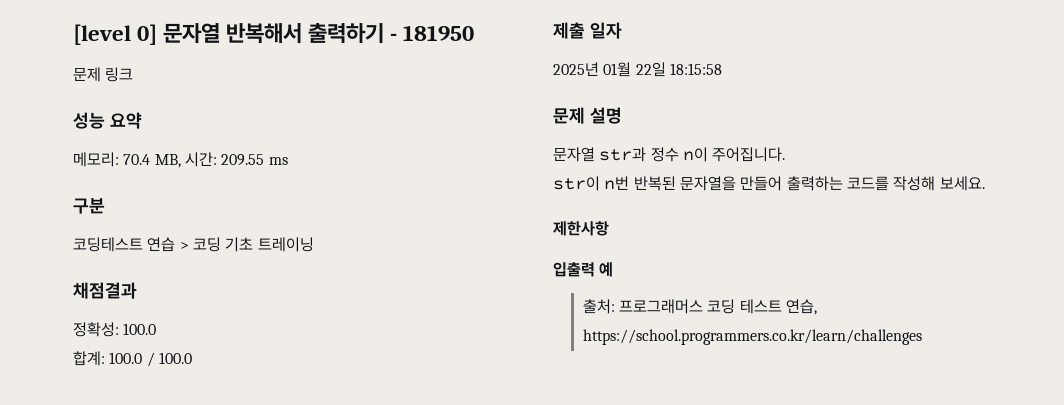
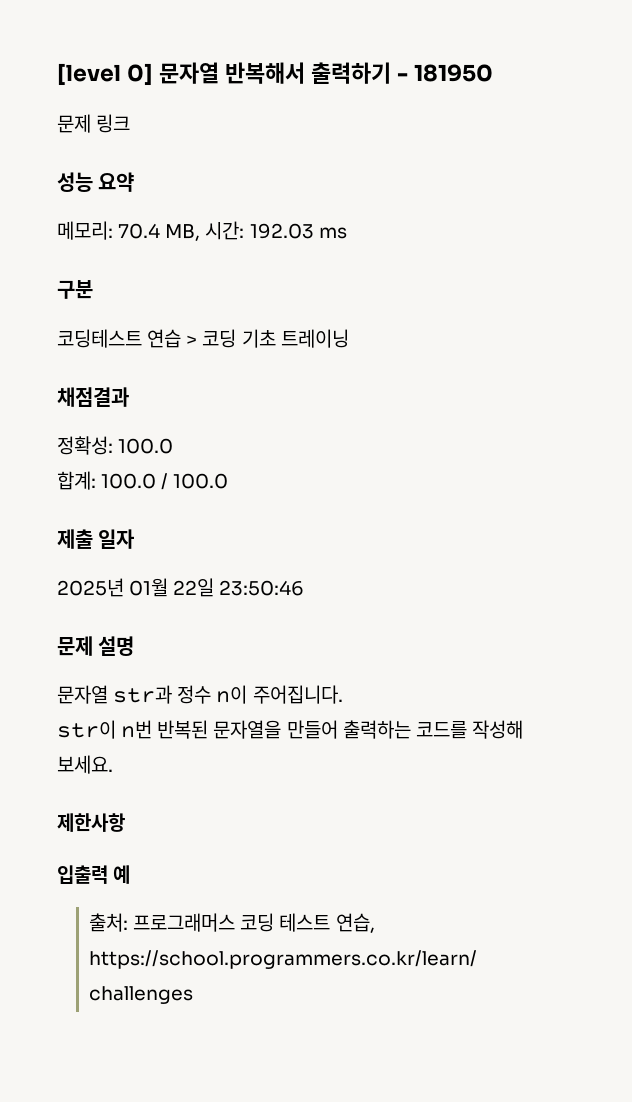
[221,154,265,166] 209.55 -> [249,223,314,239] 192.03
[669,63,722,75] 18:15:58 -> [219,580,305,596] 23:50:46

